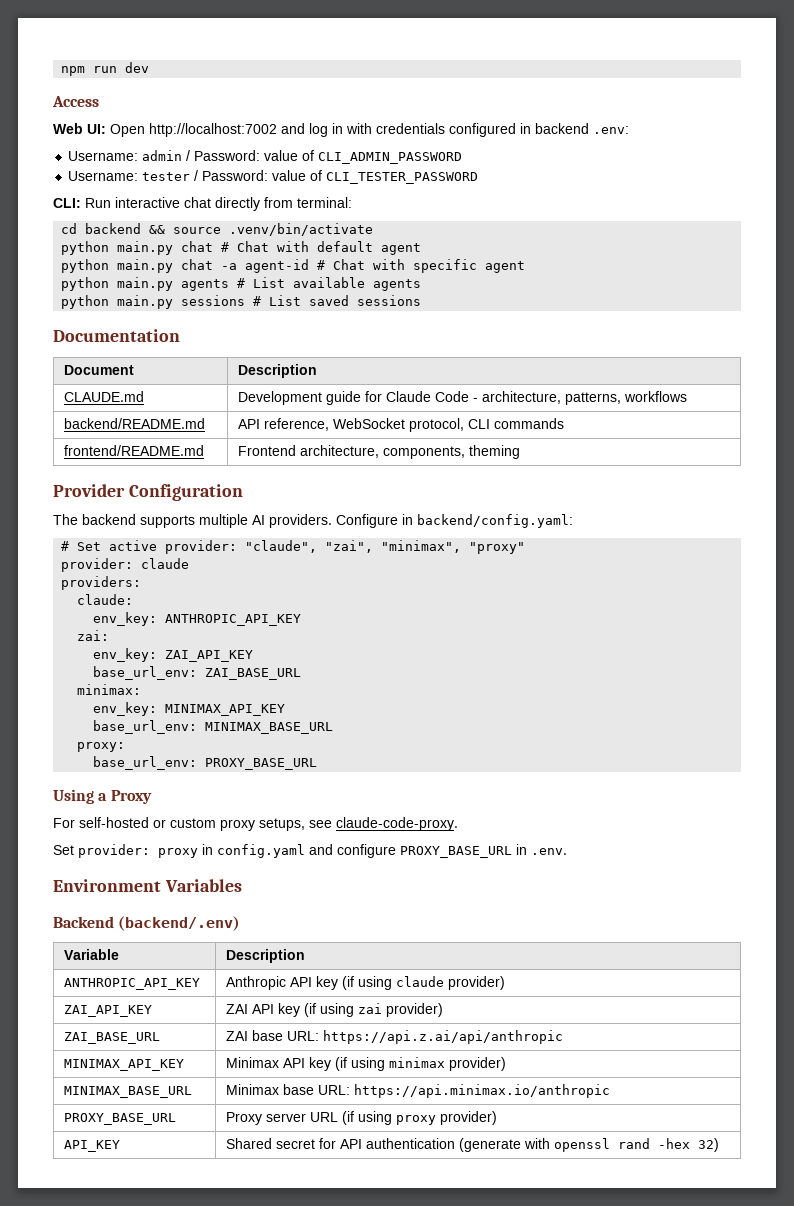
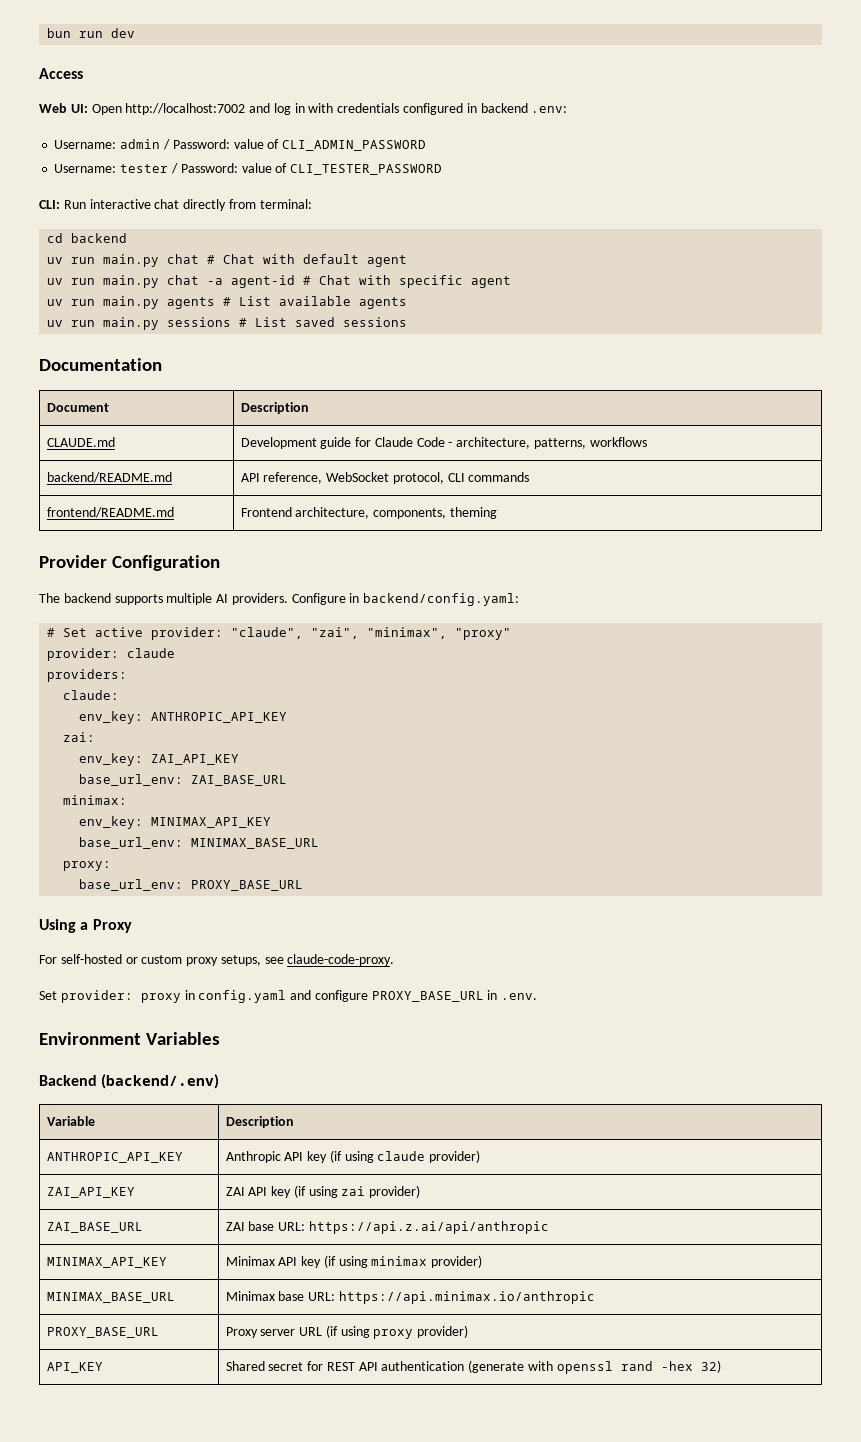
[61,66,86,76] npm -> [47,28,72,38] bun
[149,223,374,236] [61,241,110,255] && source .venv/bin/activate // python -> [47,257,96,264] // uv run
[61,259,110,273] python -> [47,278,96,285] uv run
[61,277,110,291] python -> [47,299,96,306] uv run
[61,295,110,309] python -> [47,320,96,327] uv run
(336, 1143) none -> [326,1362,355,1371] REST

